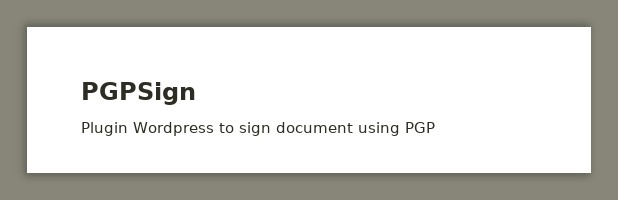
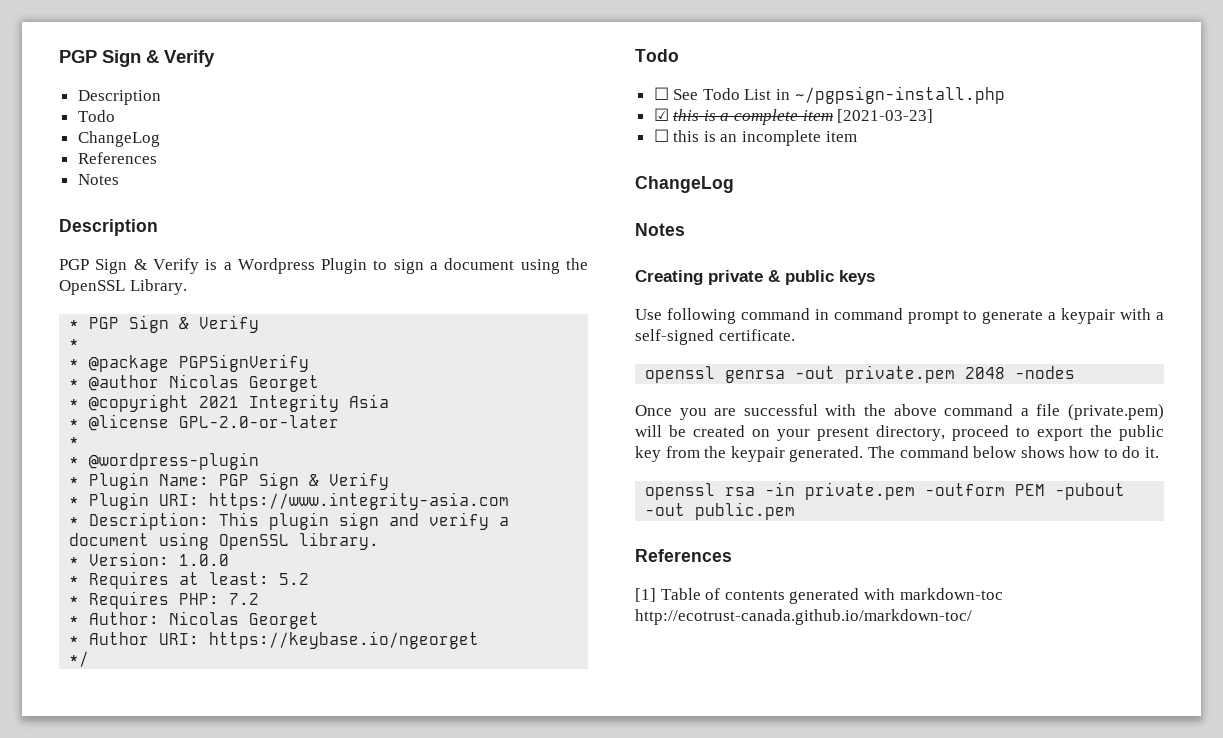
[81,82,196,105] [81,122,214,136] PGPSign // Plugin Wordpress -> [59,50,215,67] [77,90,161,105] [77,110,115,122] [77,131,160,147] [77,152,157,164] [77,174,119,185] [59,219,158,236] [59,258,368,274] PGP Sign & Verify // Description // Todo // ChangeLog // References // Notes // Description // PGP Sign & Verify is a Wordpress Plugin
[275,122,435,136] document using PGP -> [430,258,589,274] [59,279,187,295] [69,315,260,333] [69,339,80,348] [69,354,310,372] [69,374,320,392] [69,394,390,412] [69,414,340,431] [69,437,80,446] [69,452,260,470] [69,472,390,490] [69,492,510,510] [69,512,510,530] [69,532,380,550] [69,552,230,566] [69,571,310,589] [69,591,260,609] [69,611,320,629] [69,631,480,649] [69,651,90,667] [635,49,679,62] [653,86,1005,104] [653,108,934,125] [653,129,857,146] [635,176,734,193] [635,223,685,236] [635,270,875,285] [635,308,1164,324] [635,329,795,345] [645,365,1076,383] [635,404,1164,420] [635,425,1164,441] [635,446,1160,462] [645,482,1126,500] [645,502,796,520] [635,549,732,562] [635,588,1003,604] [635,609,972,625] a document using the OpenSSL Library. // * PGP Sign & Verify // * // * @package PGPSignVerify // * @author Nicolas Georget // * @copyright 2021 Integrity Asia // * @license GPL-2.0-or-later // * // * @wordpress-plugin // * Plugin Name: PGP Sign & Verify // * Plugin URI: https://www.integrity-asia.com // * Description: This plugin sign and verify a document using OpenSSL library. // * Version: 1.0.0 // * Requires at least: 5.2 // * Requires PHP: 7.2 // * Author: Nicolas Georget // * Author URI: https://keybase.io/ngeorget // */ // Todo // ☐ See Todo List in ~/pgpsign-install.php // ☑ this is a complete item [2021-03-23] // ☐ this is an incomplete item // ChangeLog // Notes // Creating private & public keys // Use following command in command prompt to generate a keypair with a self-signed certificate. // openssl genrsa -out private.pem 2048 -nodes // Once you are successful with the above command a file (private.pem) will be created on your present directory, proceed to export the public key from the keypair generated. The command below shows how to do it. // openssl rsa -in private.pem -outform PEM -pubout -out public.pem // References // [1] Table of contents generated with markdown-toc http://ecotrust-canada.github.io/markdown-toc/

